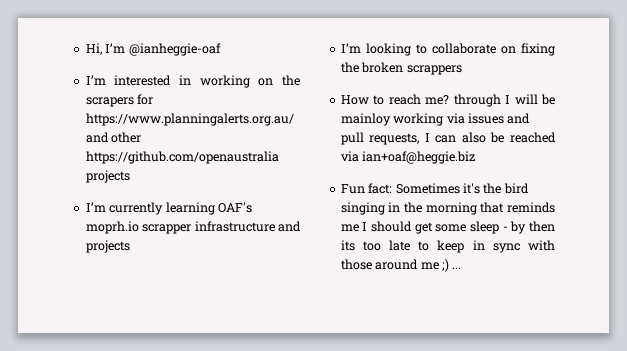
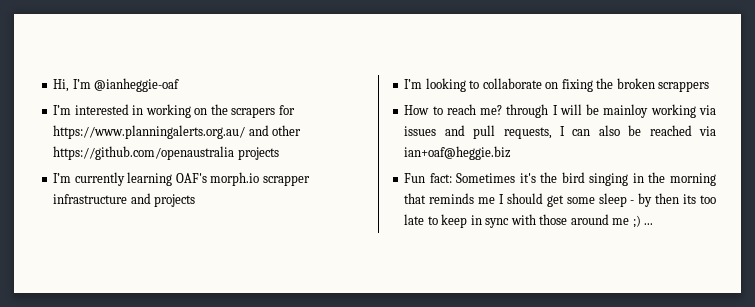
[85,221,139,234] moprh.io -> [210,172,260,186] morph.io

